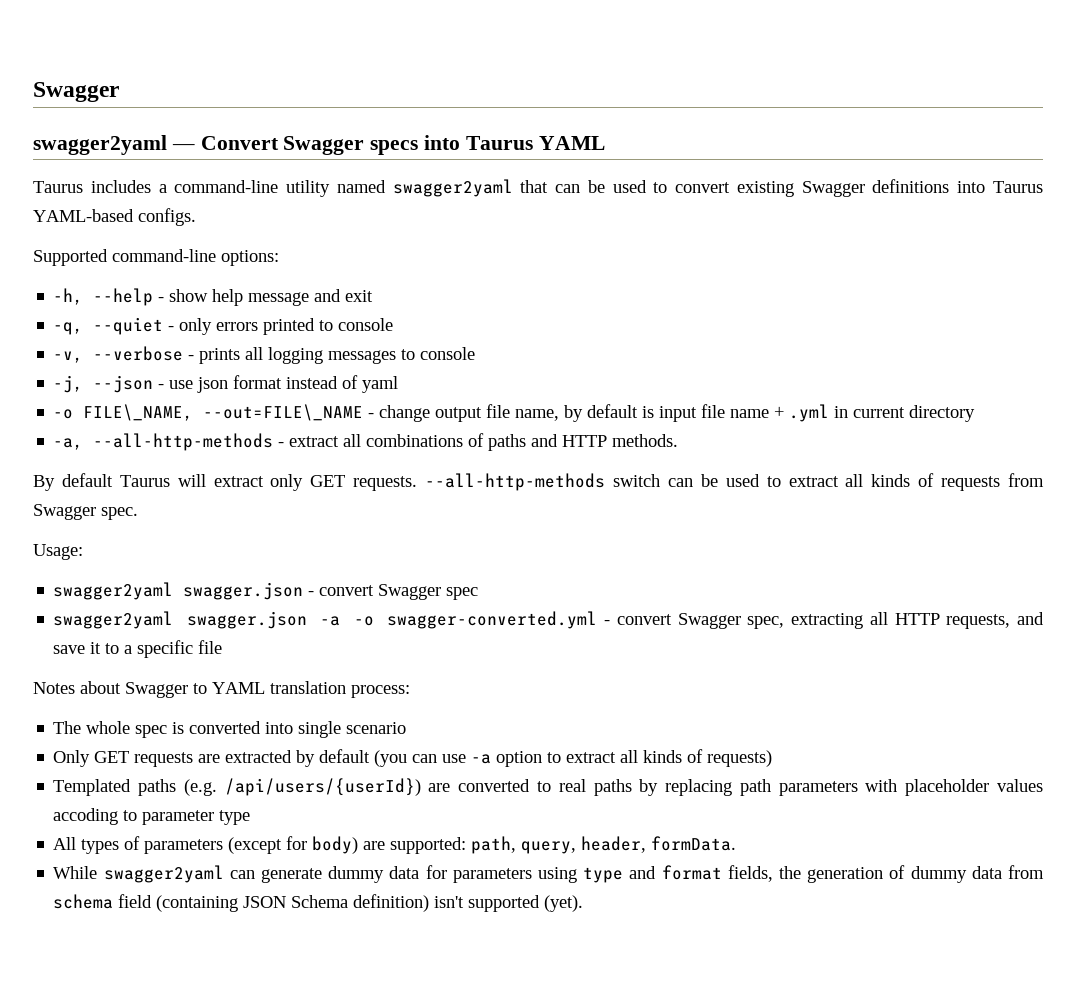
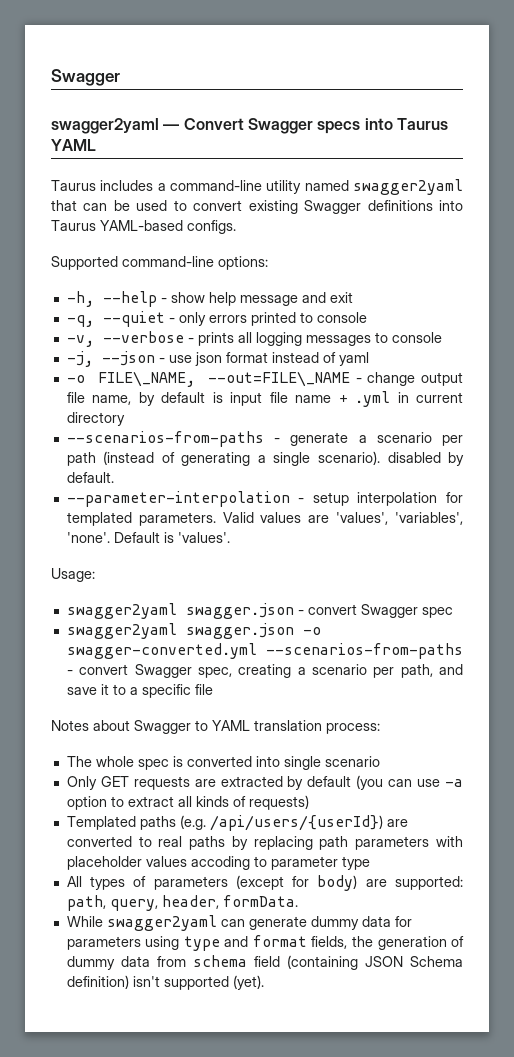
[53,433,679,451] [33,473,1045,491] [33,504,138,520] -a, --all-http-methods - extract all combinations of paths and HTTP methods. // By default Taurus will extract only GET requests. --all-http-methods switch can be used to extract all kinds of requests from Swagger spec. -> [66,431,463,447] [66,451,465,466] [66,472,114,483] [66,491,463,507] [66,512,464,526] [66,532,230,543] --scenarios-from-paths - generate a scenario per path (instead of generating a single scenario). disabled by default. // --parameter-interpolation - setup interpolation for templated parameters. Valid values are 'values', 'variables', 'none'. Default is 'values'.
[320,616,341,626] -a -> (294, 631) none
(598, 620) none -> [266,643,463,659] --scenarios-from-paths
[791,612,1011,629] extracting all HTTP requests, -> [238,664,433,678] creating a scenario per path,

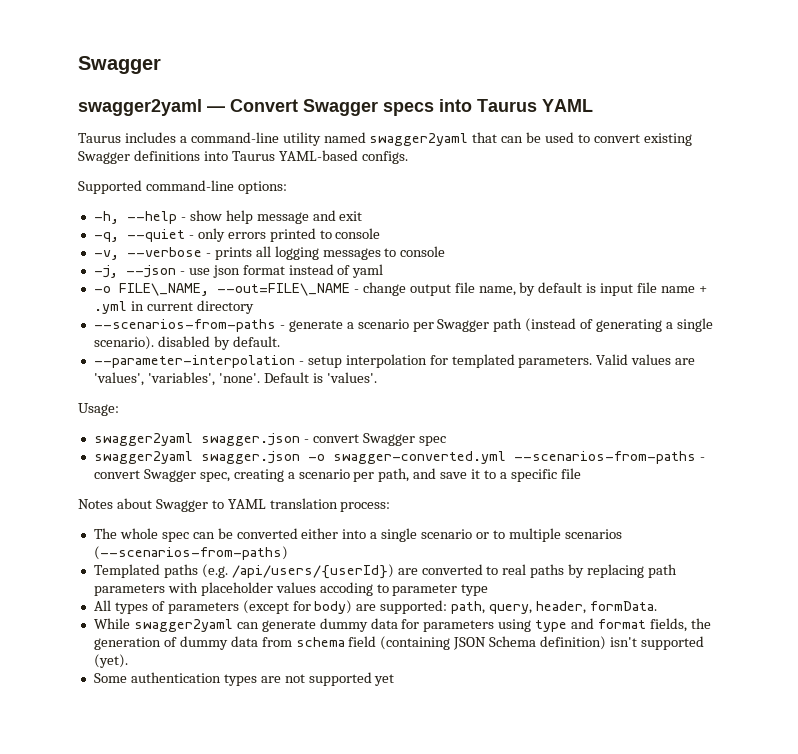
(463, 440) none -> [437,319,490,332] Swagger
[172,756,380,770] [66,775,463,790] [66,795,309,810] is converted into single scenario // Only GET requests are extracted by default (you can use -a option to extract all kinds of requests) -> [192,528,622,542] [93,546,288,560] can be converted either into a single scenario or to multiple scenarios (--scenarios-from-paths)
(264, 982) none -> [93,672,395,686] // Some authentication types are not supported yet

